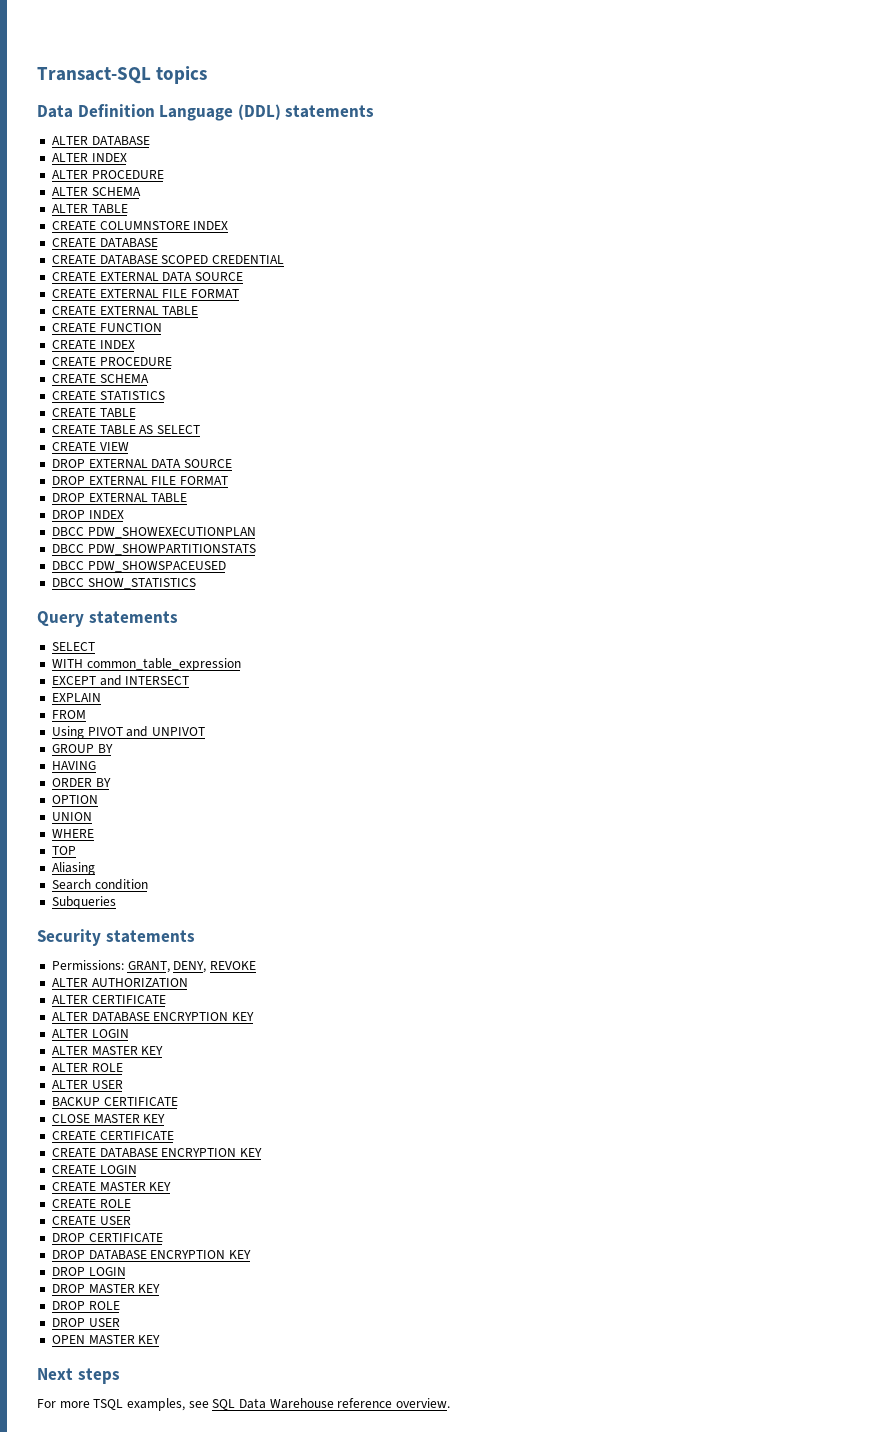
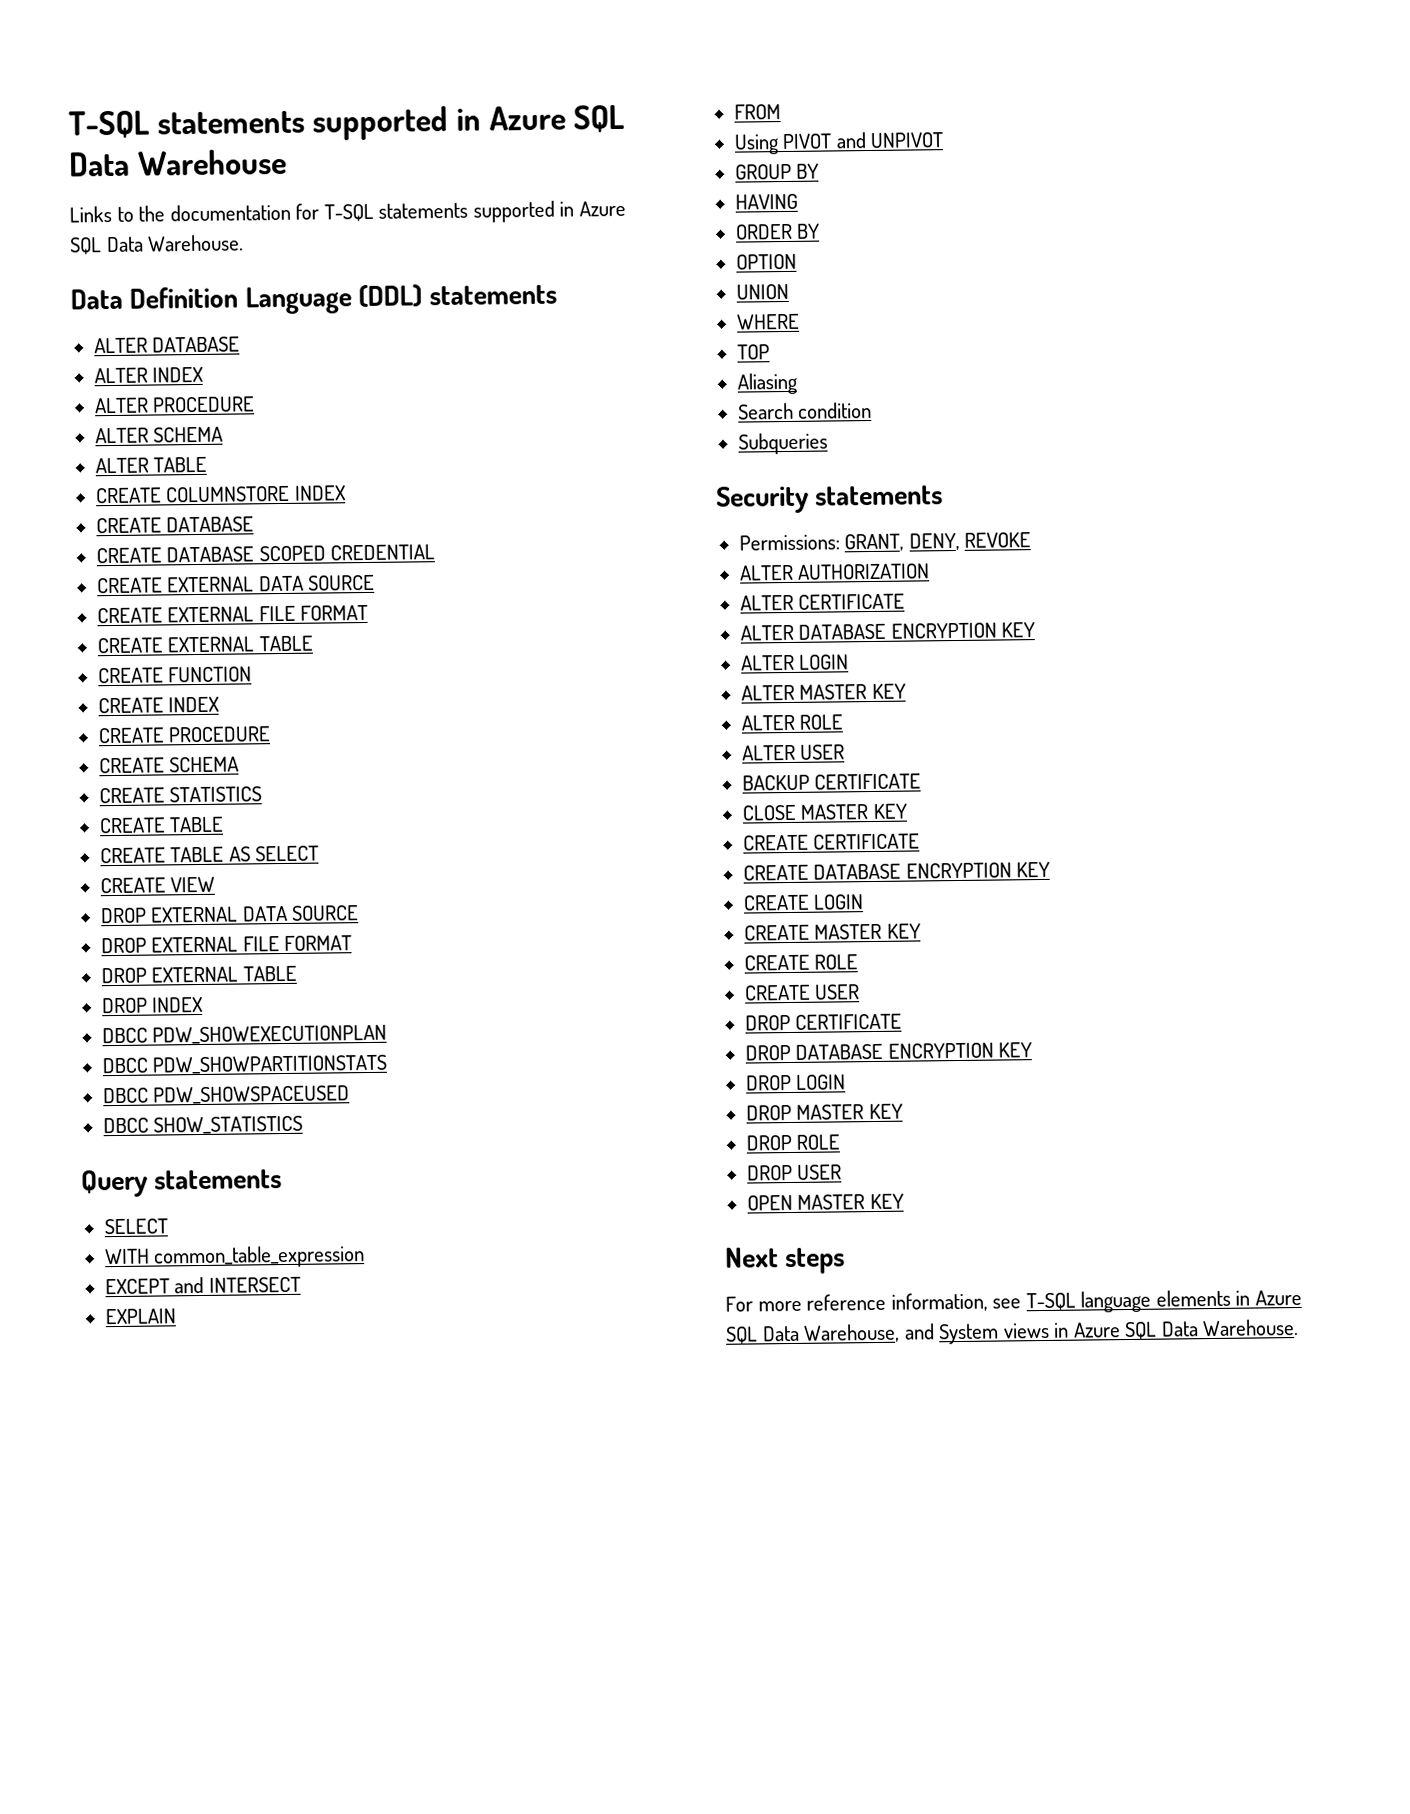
[37,66,208,84] Transact-SQL topics -> [68,104,626,141] [69,148,287,177] [69,200,626,223] [70,234,245,255] T-SQL statements supported in Azure SQL Data Warehouse // Links to the documentation for T-SQL statements supported in Azure SQL Data Warehouse.
[93,1398,450,1411] TSQL examples, see SQL Data Warehouse reference overview. -> [806,1289,1302,1313] [725,1318,1300,1345] reference information, see T-SQL language elements in Azure SQL Data Warehouse, and System views in Azure SQL Data Warehouse.

